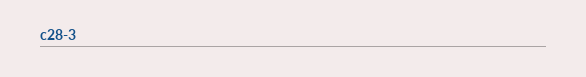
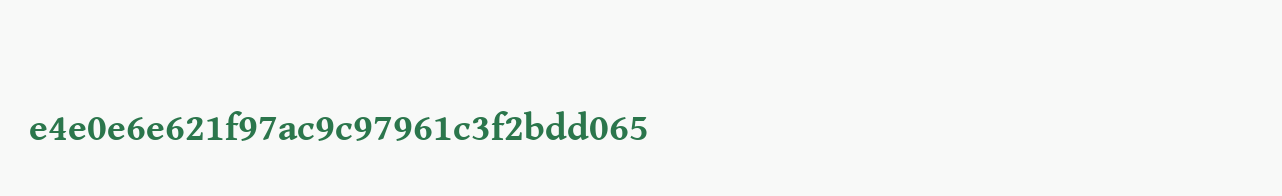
[40,29,76,40] c28-3 -> [29,111,649,141] e4e0e6e621f97ac9c97961c3f2bdd065

